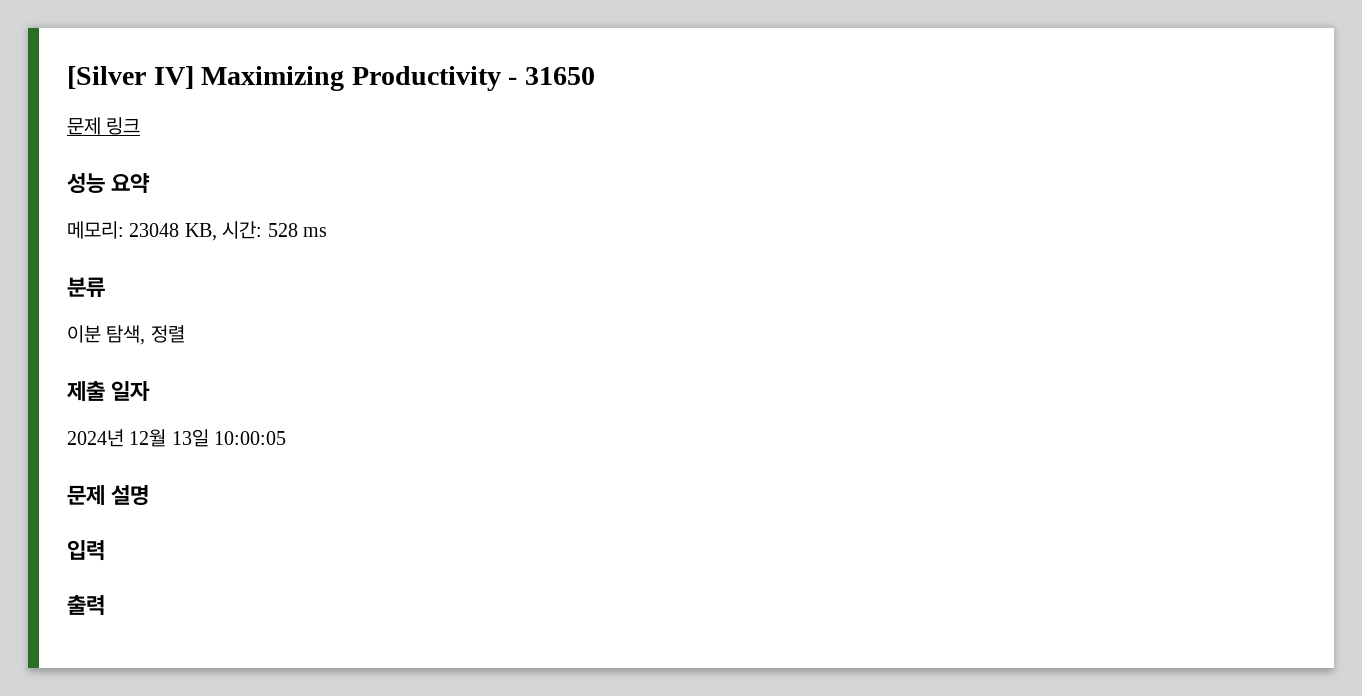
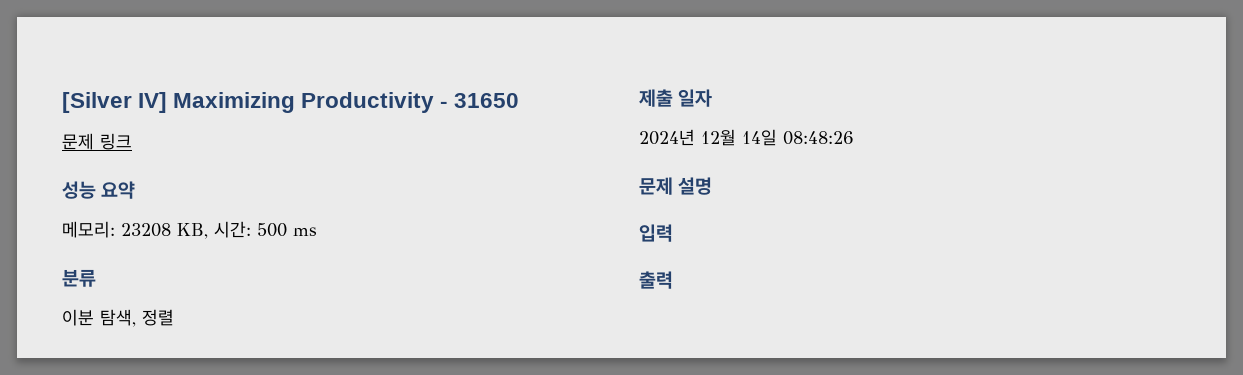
[129,223,180,237] 23048 -> [121,223,171,237] 23208
[267,223,298,237] 528 -> [257,223,287,237] 500
[171,429,287,447] 13일 10:00:05 -> [742,129,854,146] 14일 08:48:26

